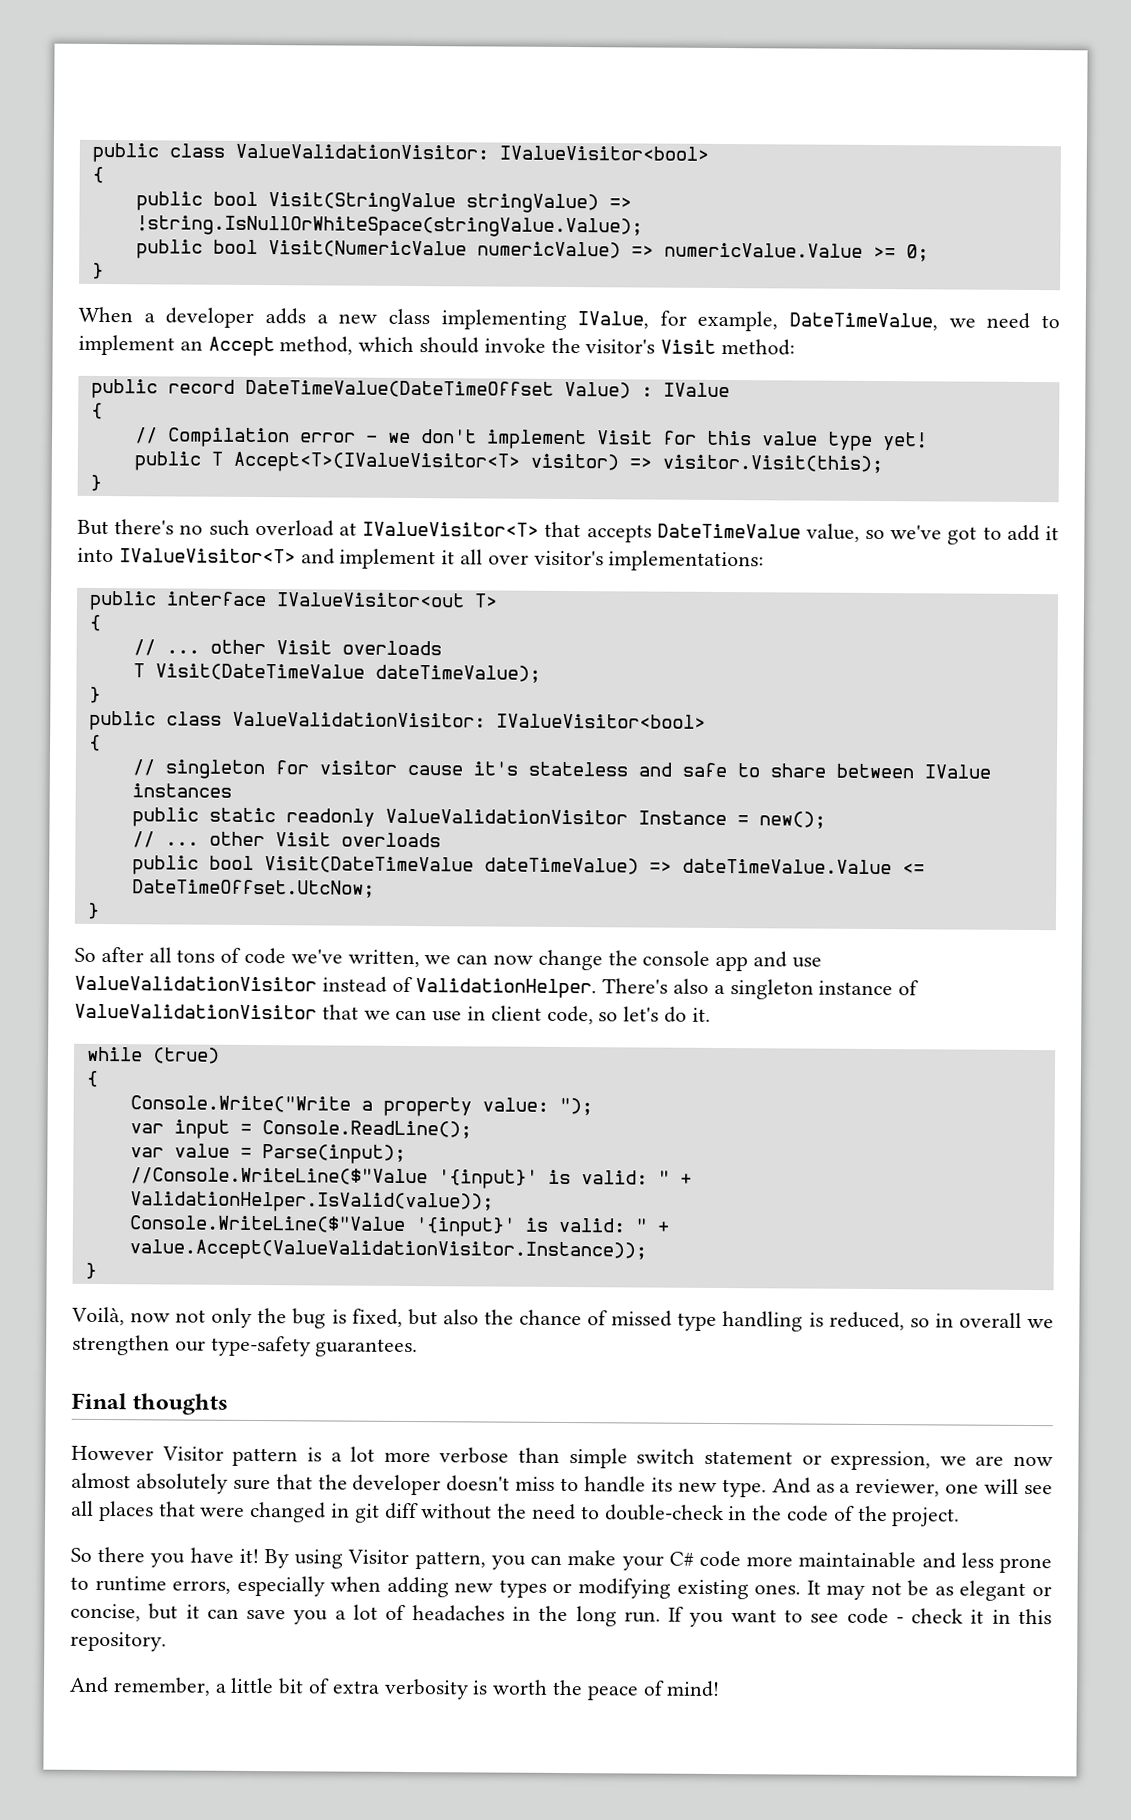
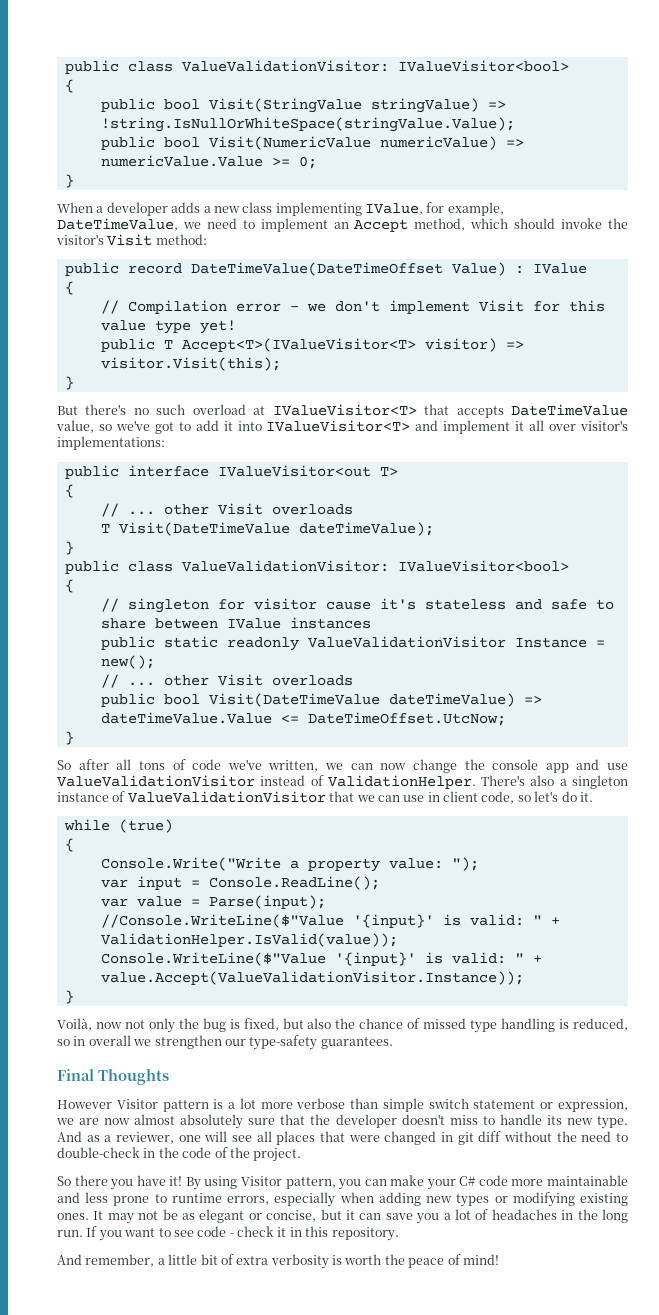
[132,1393,229,1415] thoughts -> [98,1069,169,1085] Thoughts

